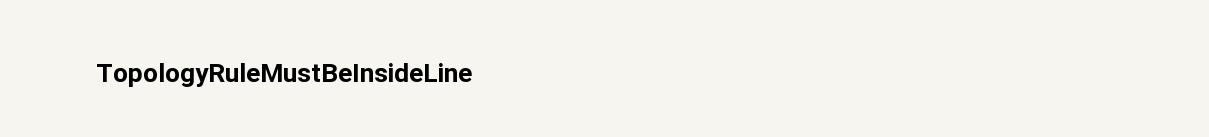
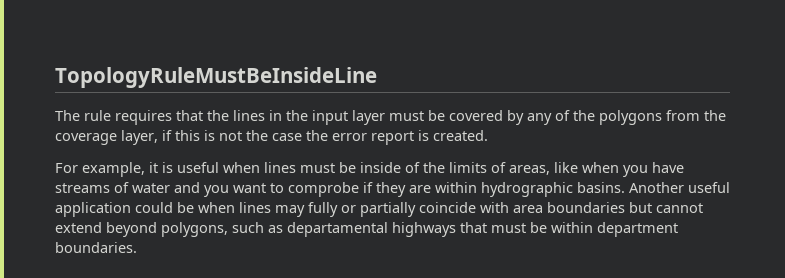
(472, 75) none -> [55,110,726,125] [55,130,488,145] [55,162,684,177] [55,182,730,197] [55,202,703,217] [55,222,678,237] [55,242,137,253] // The rule requires that the lines in the input layer must be covered by any of the polygons from the coverage layer, if this is not the case the error report is created. // For example, it is useful when lines must be inside of the limits of areas, like when you have streams of water and you want to comprobe if they are within hydrographic basins. Another useful application could be when lines may fully or partially coincide with area boundaries but cannot extend beyond polygons, such as departamental highways that must be within department boundaries.

